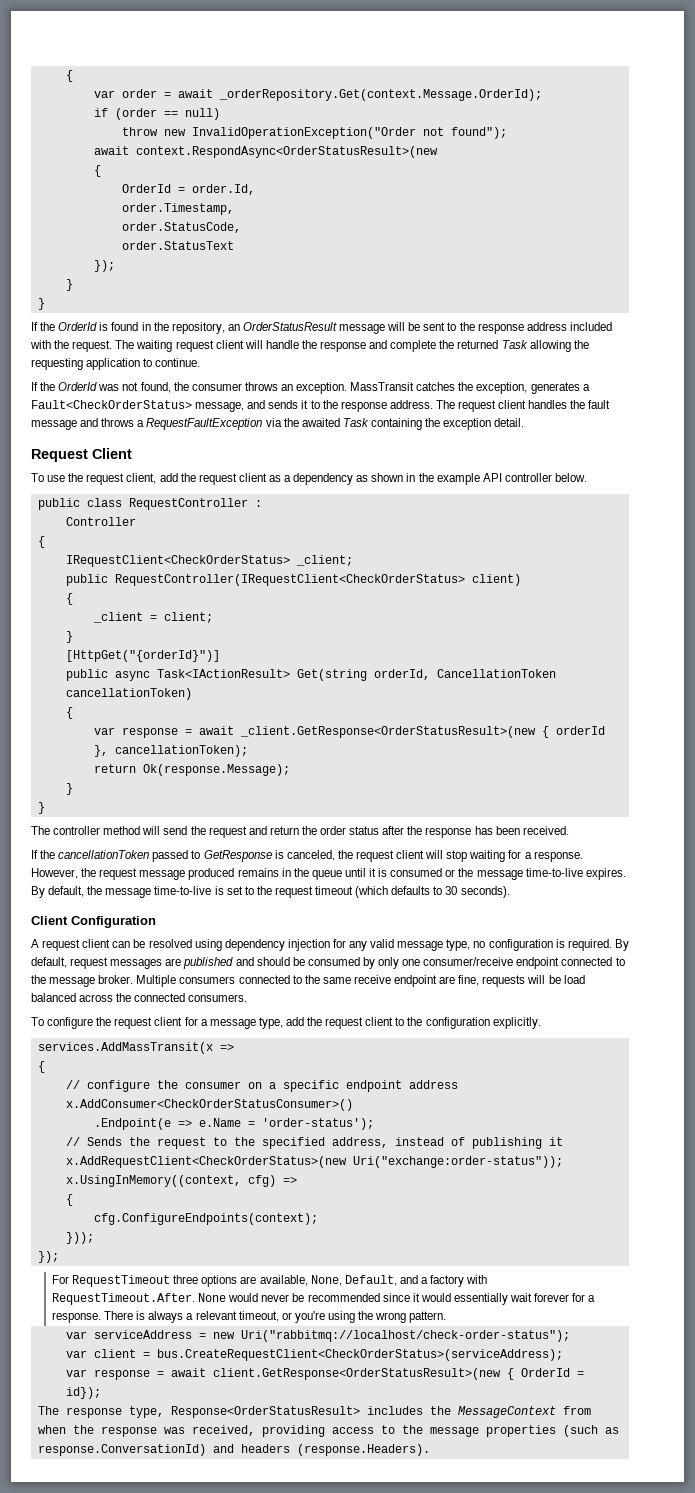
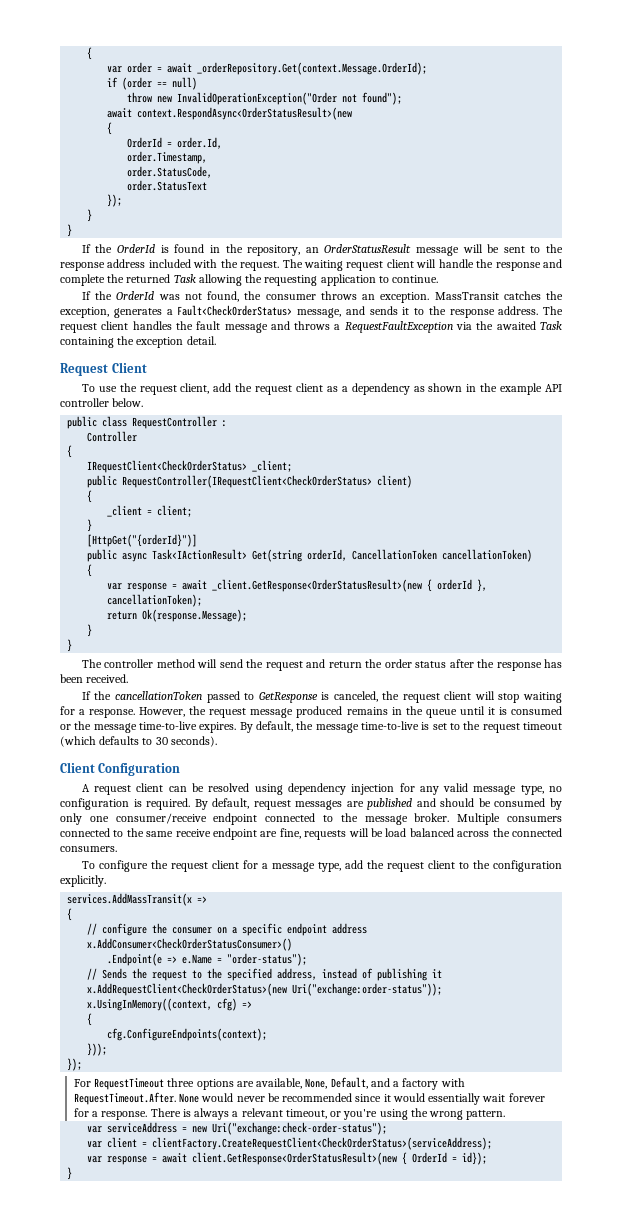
[261,1118,374,1130] 'order-status'); -> [227,953,308,966] "order-status");
[240,1330,570,1342] Uri("rabbitmq://localhost/check-order-status"); -> [212,1122,388,1135] Uri("exchange:check-order-status");
[156,1349,563,1361] bus.CreateRequestClient<CheckOrderStatus>(serviceAddress); -> [152,1137,493,1150] clientFactory.CreateRequestClient<CheckOrderStatus>(serviceAddress);
[37,1406,591,1418] [37,1425,619,1437] [37,1444,430,1456] The response type, Response<OrderStatusResult> includes the MessageContext from when the response was received, providing access to the message properties (such as response.ConversationId) and headers (response.Headers). -> [67,1167,73,1180] }

